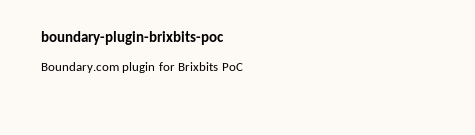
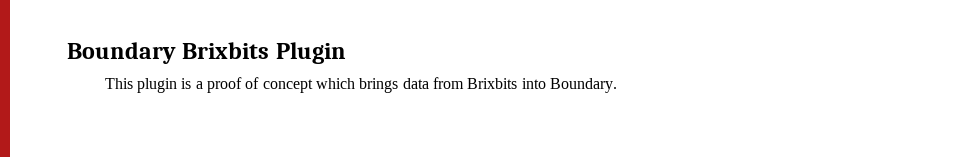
[41,31,224,45] [41,62,243,73] boundary-plugin-brixbits-poc // Boundary.com plugin for Brixbits PoC -> [67,42,346,64] [104,77,617,93] Boundary Brixbits Plugin // This plugin is a proof of concept which brings data from Brixbits into Boundary.

